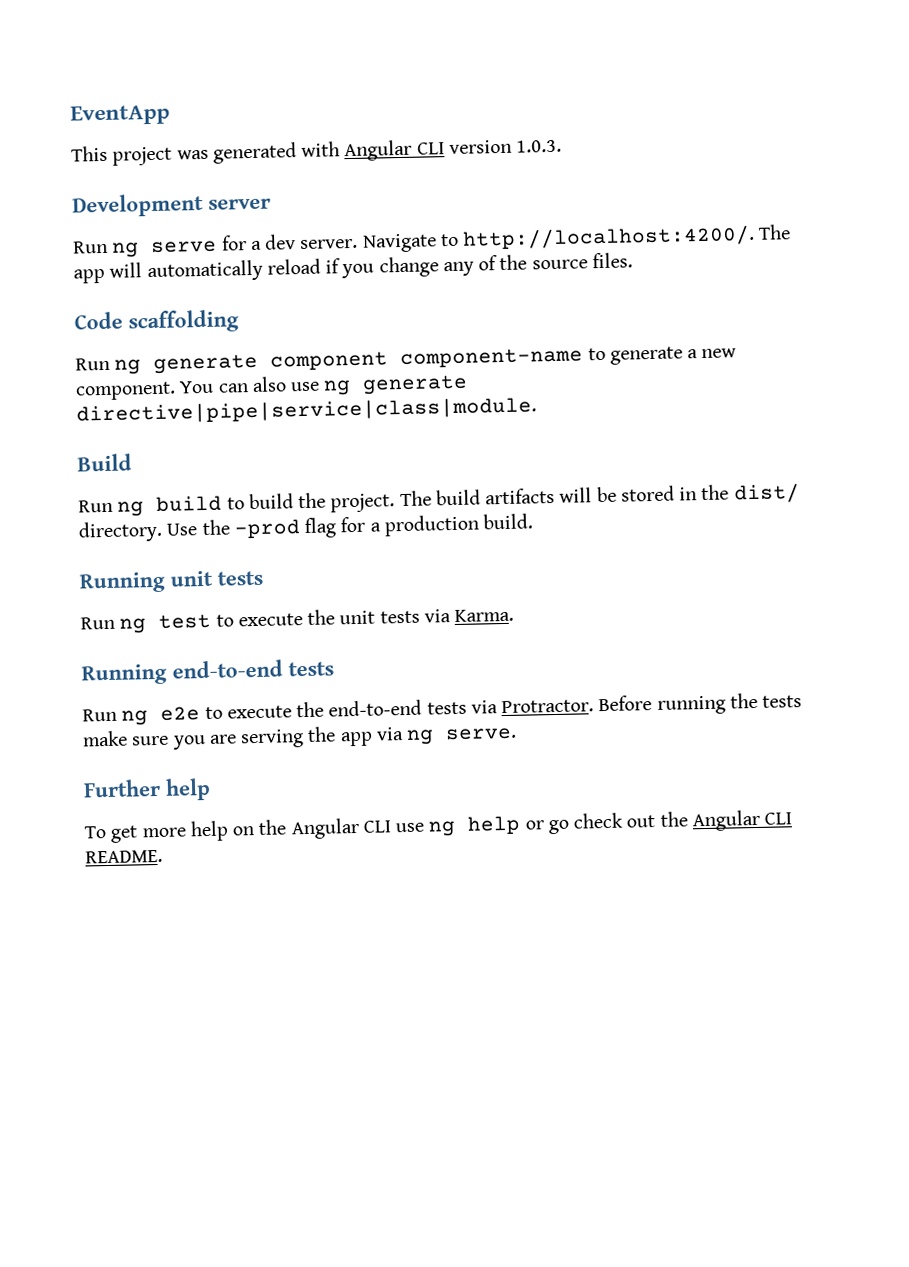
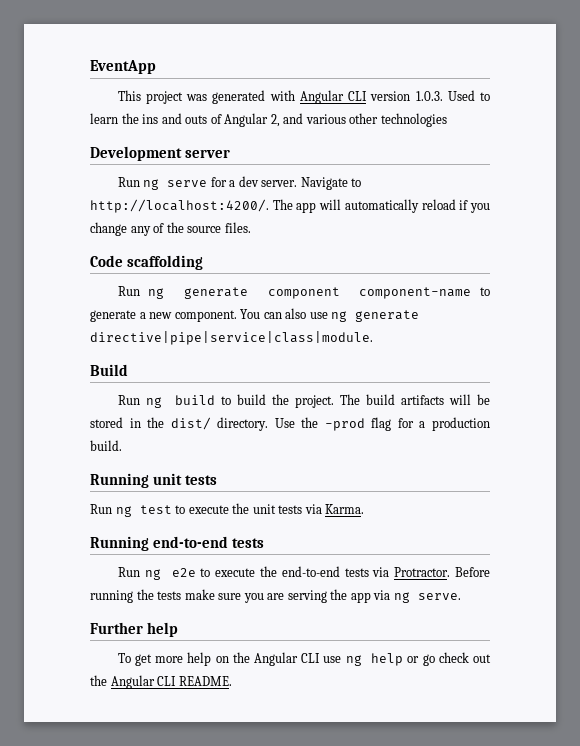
(563, 146) none -> [447,90,490,101] [90,113,447,127] Used to learn the ins and outs of Angular 2, and various other technologies

